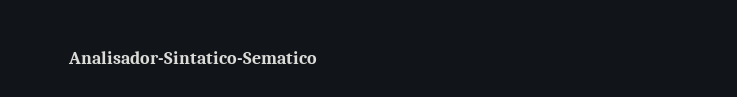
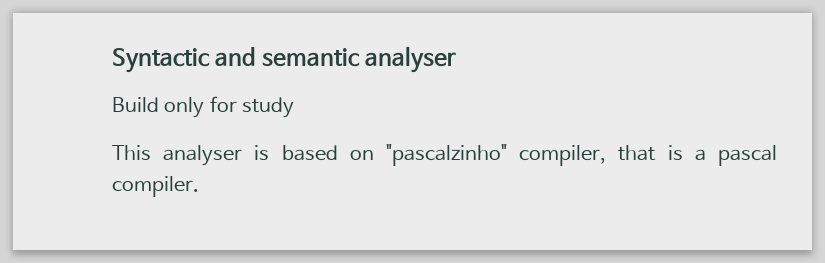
[68,51,317,64] Analisador-Sintatico-Sematico -> [112,46,457,73] [112,96,294,118] [112,144,778,166] [112,176,199,197] Syntactic and semantic analyser // Build only for study // This analyser is based on "pascalzinho" compiler, that is a pascal compiler.

